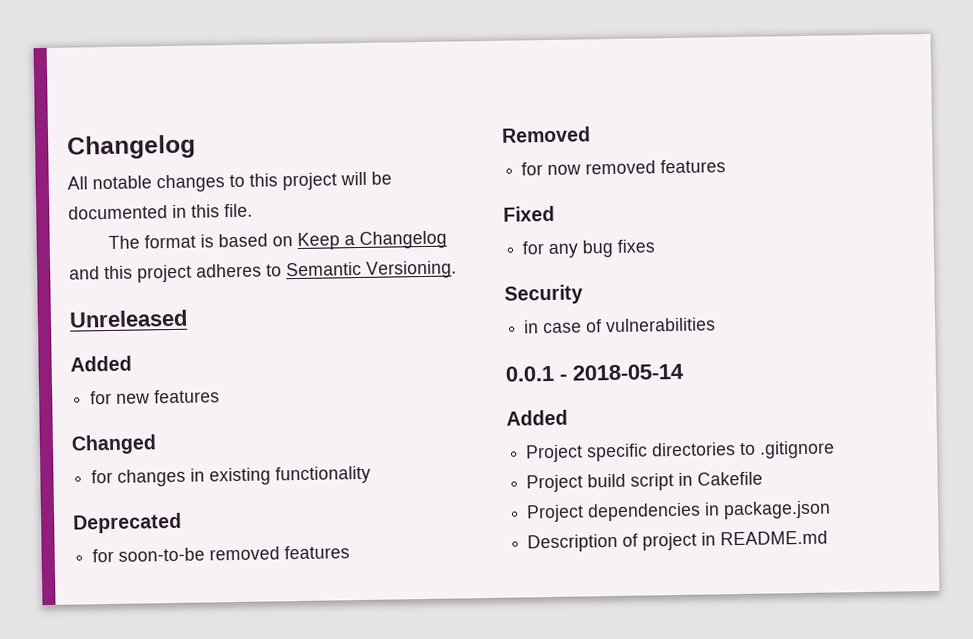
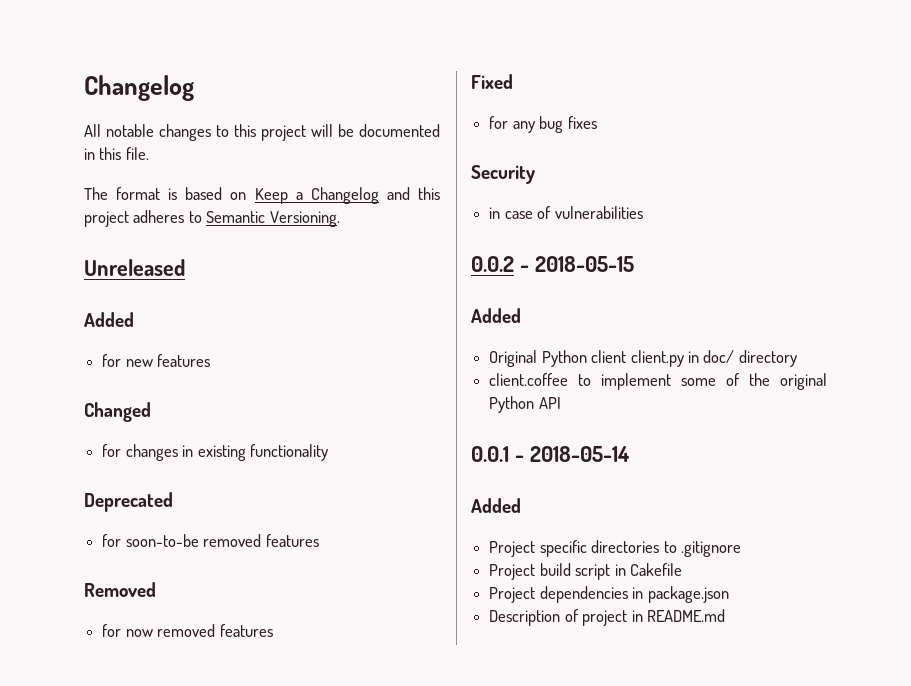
(717, 325) none -> [471,256,634,272] [471,308,521,323] [489,350,797,367] [489,373,827,390] [489,396,561,413] // 0.0.2 - 2018-05-15 // Added // Original Python client client.py in doc/ directory // client.coffee to implement some of the original Python API

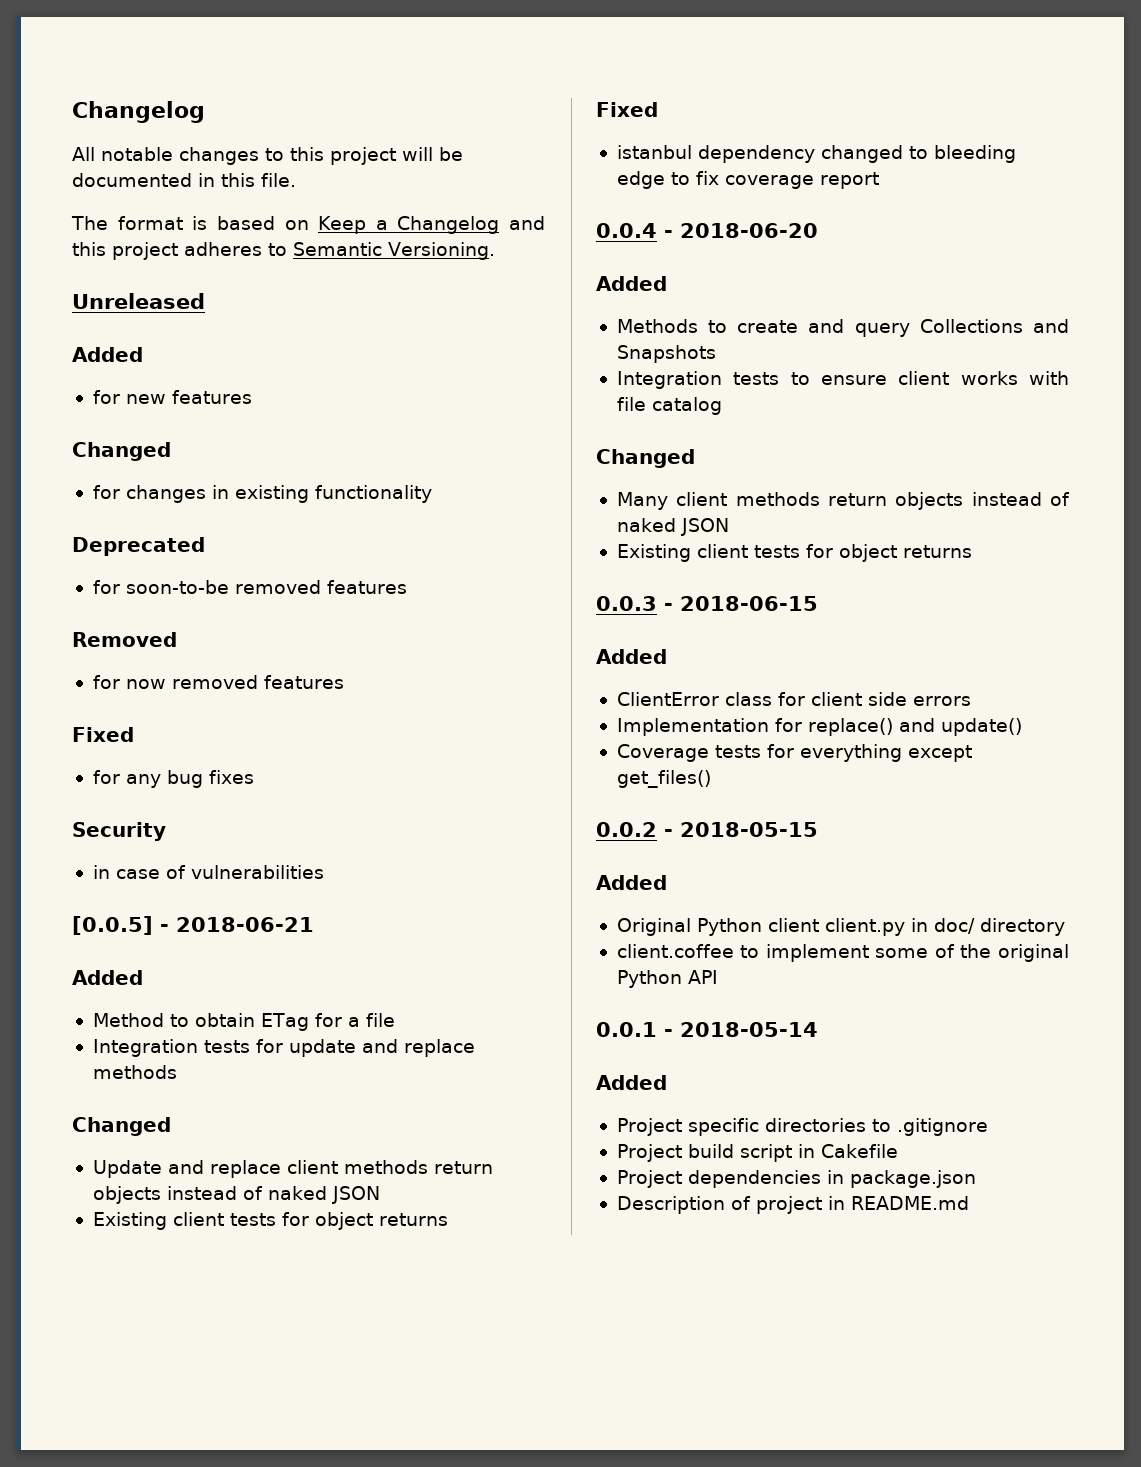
(643, 212) none -> [72,916,314,935] [72,970,143,985] [92,1013,395,1031] [92,1039,475,1057] [92,1065,177,1079] [72,1117,171,1136] [92,1160,493,1178] [92,1186,380,1204] [92,1212,448,1230] [596,102,658,117] [616,145,1016,163] [616,171,879,189] [596,223,818,238] [596,276,667,291] [616,319,1069,337] [616,345,716,363] [616,371,1069,389] [616,397,722,415] [596,449,695,468] [616,492,1070,510] [616,518,729,536] [616,544,972,562] [596,596,818,611] [596,649,667,664] [616,692,971,706] [616,718,1022,736] [616,744,972,762] [616,770,711,788] // [0.0.5] - 2018-06-21 // Added // Method to obtain ETag for a file // Integration tests for update and replace methods // Changed // Update and replace client methods return objects instead of naked JSON // Existing client tests for object returns // Fixed // istanbul dependency changed to bleeding edge to fix coverage report // 0.0.4 - 2018-06-20 // Added // Methods to create and query Collections and Snapshots // Integration tests to ensure client works with file catalog // Changed // Many client methods return objects instead of naked JSON // Existing client tests for object returns // 0.0.3 - 2018-06-15 // Added // ClientError class for client side errors // Implementation for replace() and update() // Coverage tests for everything except get_files()

